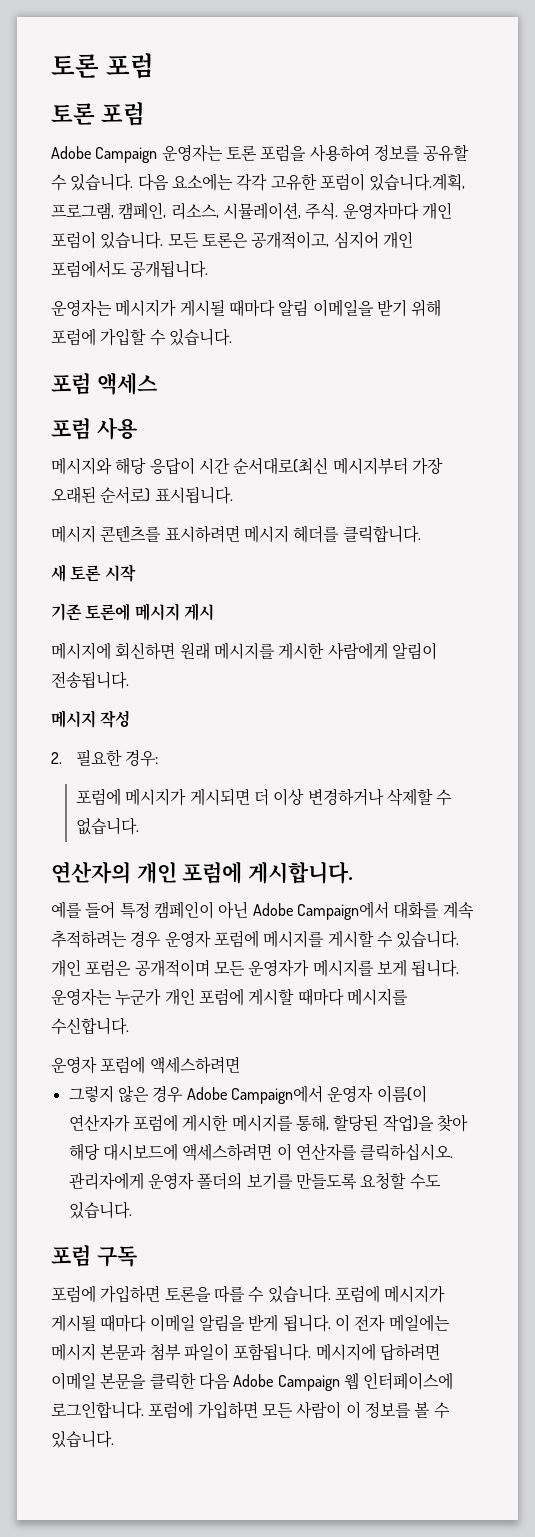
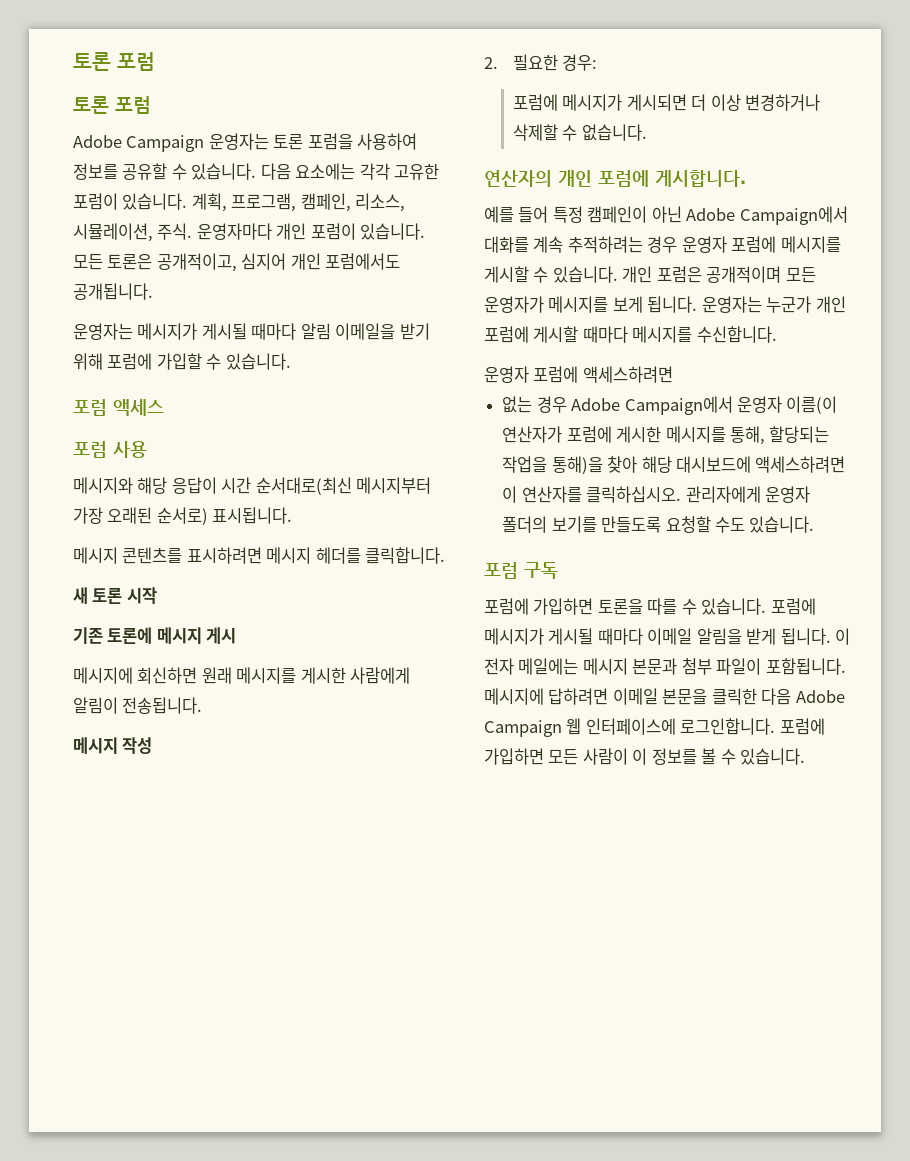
[369,173,466,191] 있습니다.계획, -> [122,193,227,212] 있습니다. 계획,
[68,1085,149,1103] 그렇지 않은 -> [502,396,533,413] 없는
[333,1114,434,1132] 할당된 작업)을 -> [769,426,830,443] [502,456,603,474] 할당되는 작업을 통해)을

